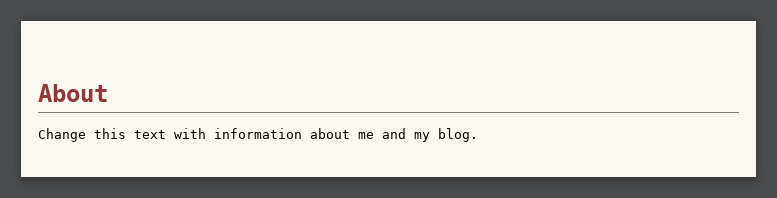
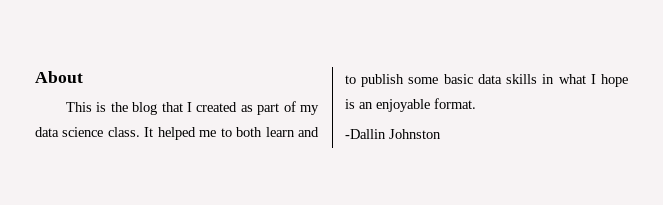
[38,128,478,142] Change this text with information about me and my blog. -> [66,101,319,115] [35,127,320,140] [345,74,628,87] [345,98,476,112] [345,129,441,139] This is the blog that I created as part of my data science class. It helped me to both learn and to publish some basic data skills in what I hope is an enjoyable format. // -Dallin Johnston

